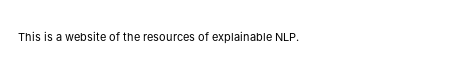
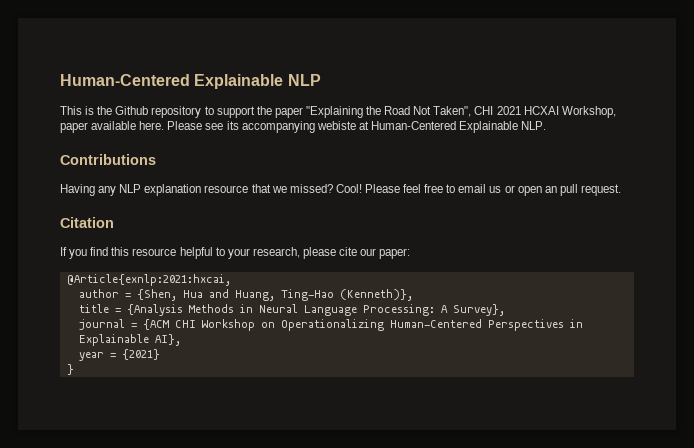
[18,31,299,44] This is a website of the resources of explainable NLP. -> [60,74,321,89] [60,106,616,118] [60,121,547,133] [60,154,156,165] [60,184,621,196] [60,217,114,228] [60,247,411,259] [66,274,231,286] [78,289,413,301] [78,304,505,316] [78,319,583,331] [78,334,181,346] [78,349,160,361] [66,364,74,375] Human-Centered Explainable NLP // This is the Github repository to support the paper "Explaining the Road Not Taken", CHI 2021 HCXAI Workshop, paper available here. Please see its accompanying webiste at Human-Centered Explainable NLP. // Contributions // Having any NLP explanation resource that we missed? Cool! Please feel free to email us or open an pull request. // Citation // If you find this resource helpful to your research, please cite our paper: // @Article{exnlp:2021:hxcai, // author = {Shen, Hua and Huang, Ting-Hao (Kenneth)}, // title = {Analysis Methods in Neural Language Processing: A Survey}, // journal = {ACM CHI Workshop on Operationalizing Human-Centered Perspectives in Explainable AI}, // year = {2021} // }

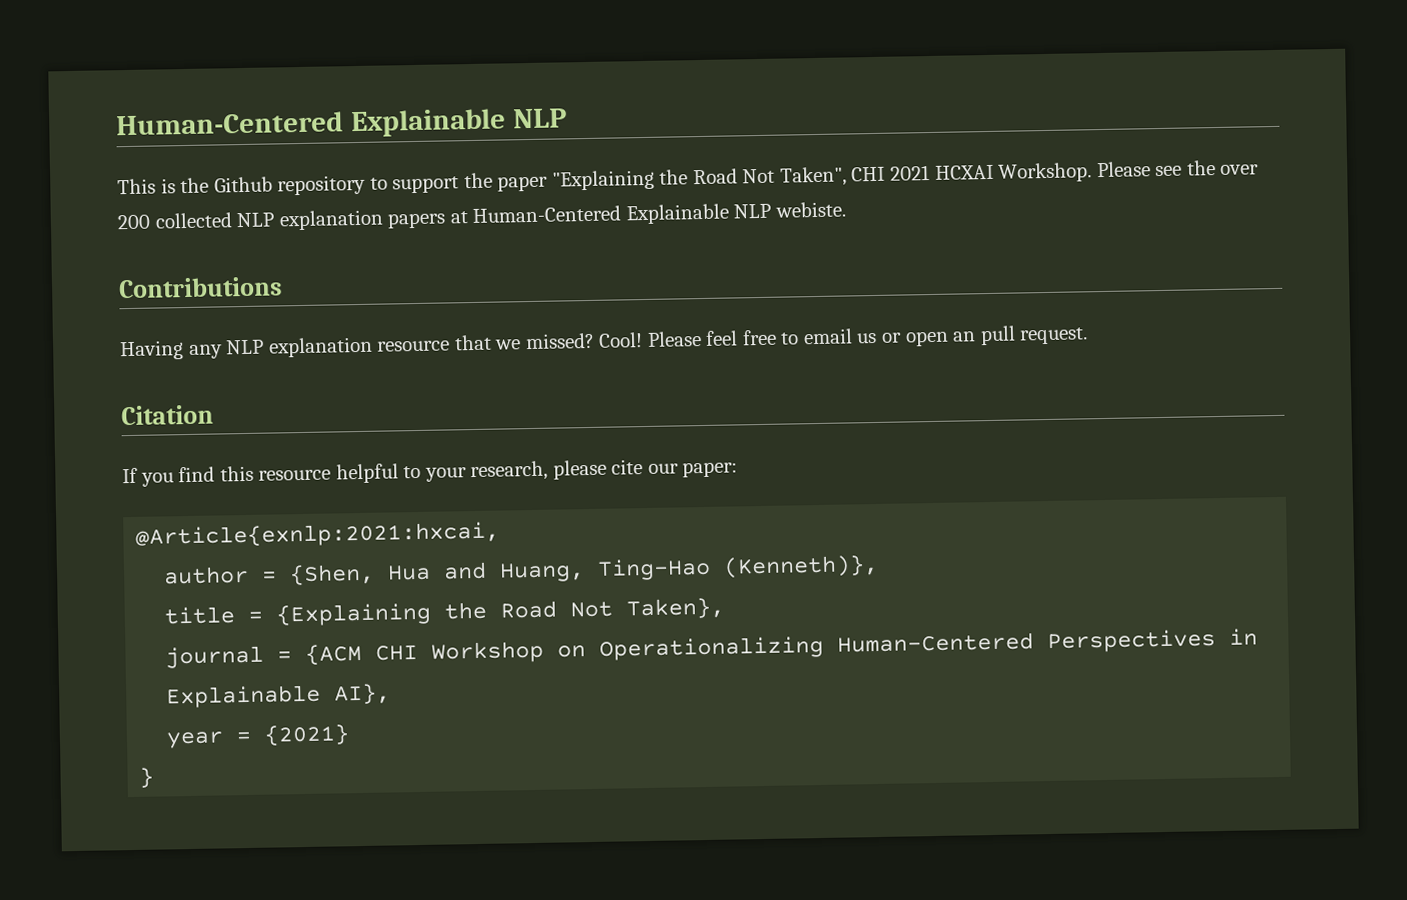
[561,106,616,118] [60,121,356,133] Workshop, paper available here. Please see its accompanying webiste -> [998,160,1260,183] [117,209,447,231] Workshop. Please see the over 200 collected NLP explanation papers
[521,121,547,130] NLP. -> [733,201,846,219] NLP webiste.
[126,304,505,316] {Analysis Methods in Neural Language Processing: A Survey}, -> [276,597,726,627] {Explaining the Road Not Taken},

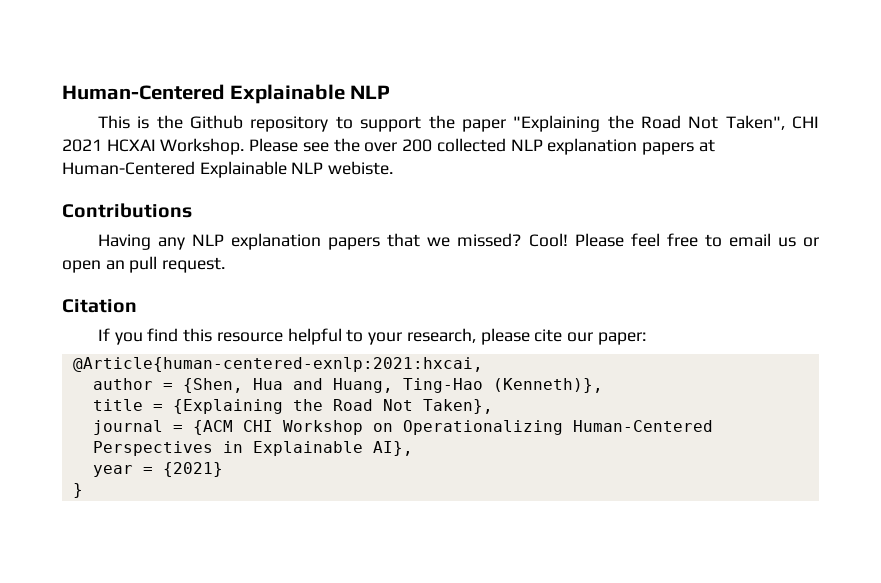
[377,340,451,352] resource -> [328,237,381,250] papers
[135,521,501,549] @Article{exnlp:2021:hxcai, -> [72,357,483,372] @Article{human-centered-exnlp:2021:hxcai,

